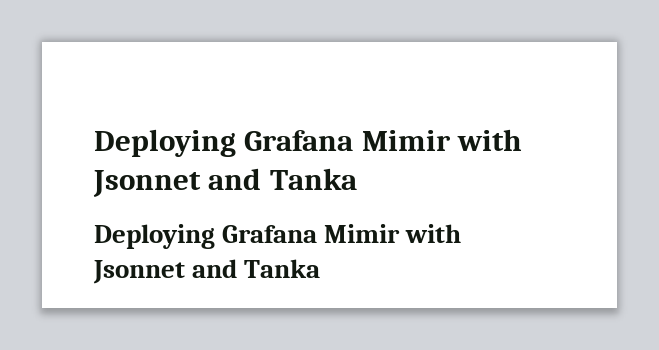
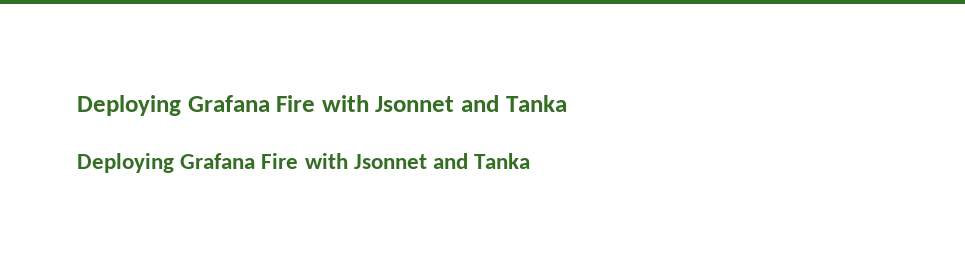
[94,129,451,157] Deploying Grafana Mimir -> [77,95,316,116] Deploying Grafana Fire
[324,224,401,243] Mimir -> [261,153,299,169] Fire

